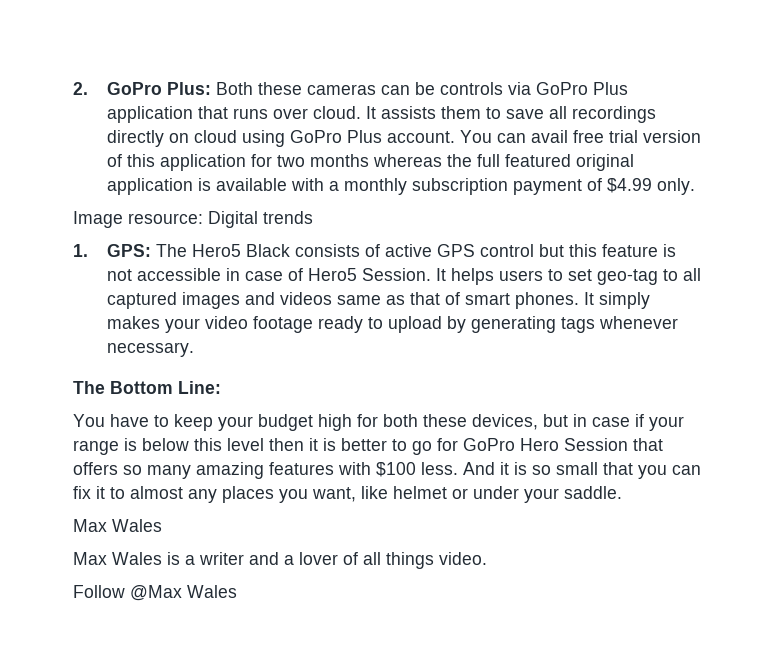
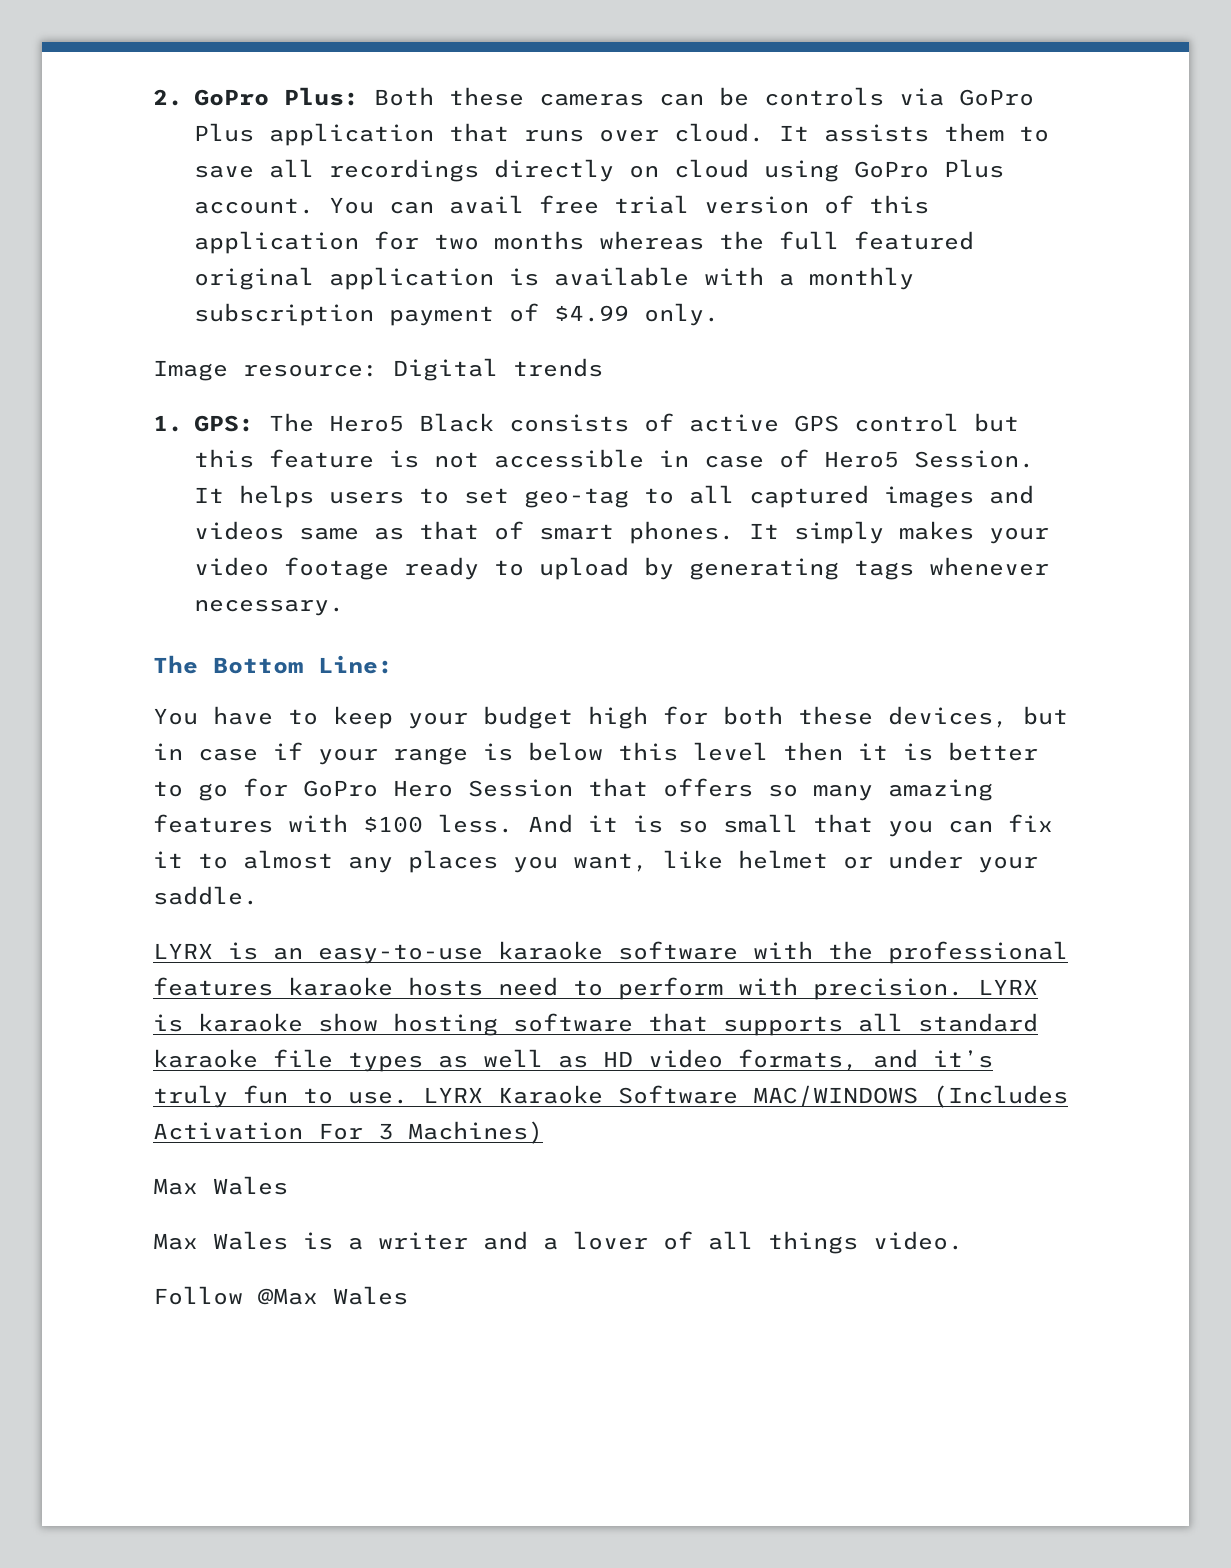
(622, 492) none -> [153,941,1068,964] [153,977,1038,1000] [153,1013,1038,1036] [153,1049,993,1072] [153,1085,1068,1108] [153,1121,543,1144] // LYRX is an easy-to-use karaoke software with the professional features karaoke hosts need to perform with precision. LYRX is karaoke show hosting software that supports all standard karaoke file types as well as HD video formats, and it’s truly fun to use. LYRX Karaoke Software MAC/WINDOWS (Includes Activation For 3 Machines)

